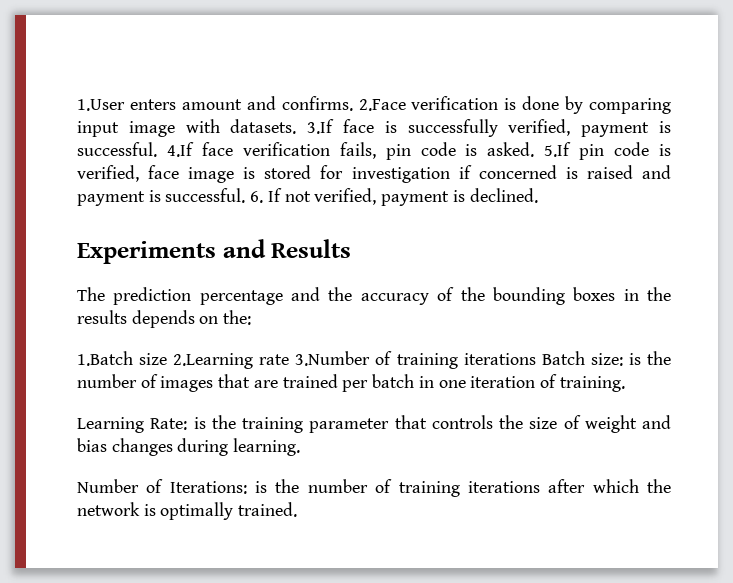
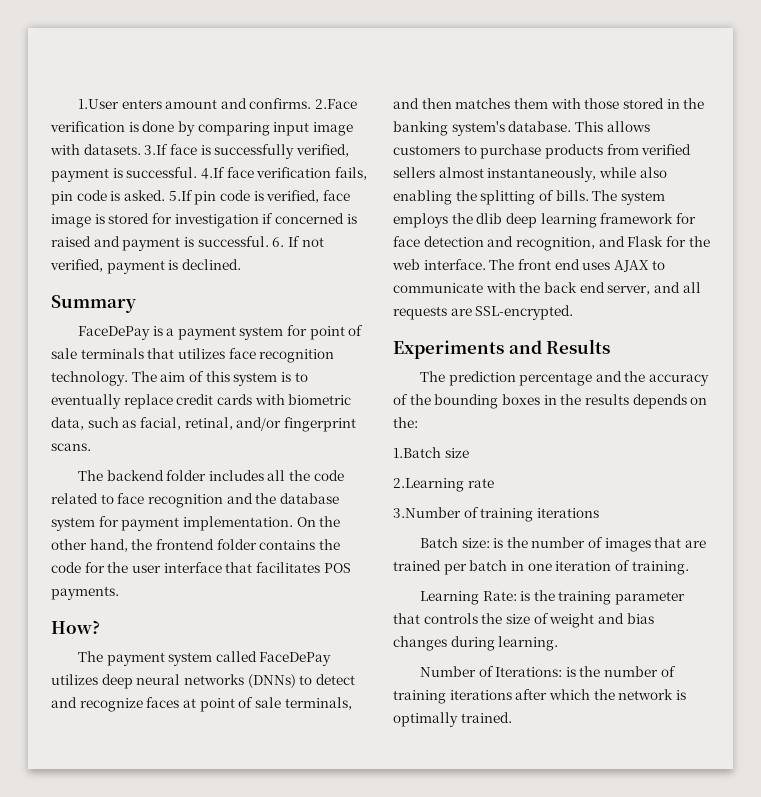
(538, 195) none -> [51,295,136,313] [77,325,364,340] [51,348,335,363] [51,371,308,386] [51,394,352,409] [51,417,356,432] [51,443,91,451] [77,470,344,481] [51,493,339,508] [51,516,341,531] [51,539,340,552] [51,562,351,573] [51,586,119,600] [51,620,100,634] [77,651,332,666] [51,674,355,689] [51,697,352,712] [393,98,705,109] [393,121,650,136] [393,144,692,159] [393,167,667,182] [393,190,665,205] [393,213,696,228] [393,236,710,251] [392,259,665,272] [393,282,701,295] [393,305,574,320] // Summary // FaceDePay is a payment system for point of sale terminals that utilizes face recognition technology. The aim of this system is to eventually replace credit cards with biometric data, such as facial, retinal, and/or fingerprint scans. // The backend folder includes all the code related to face recognition and the database system for payment implementation. On the other hand, the frontend folder contains the code for the user interface that facilitates POS payments. // How? // The payment system called FaceDePay utilizes deep neural networks (DNNs) to detect and recognize faces at point of sale terminals, and then matches them with those stored in the banking system's database. This allows customers to purchase products from verified sellers almost instantaneously, while also enabling the splitting of bills. The system employs the dlib deep learning framework for face detection and recognition, and Flask for the web interface. The front end uses AJAX to communicate with the back end server, and all requests are SSL-encrypted.
(168, 359) none -> (469, 453) //
(290, 359) none -> (494, 483) //
(536, 359) none -> (599, 513) //

